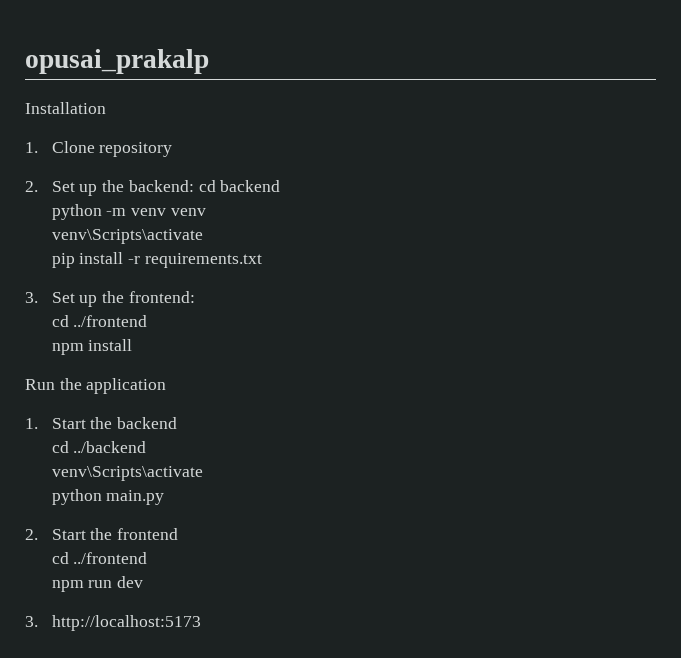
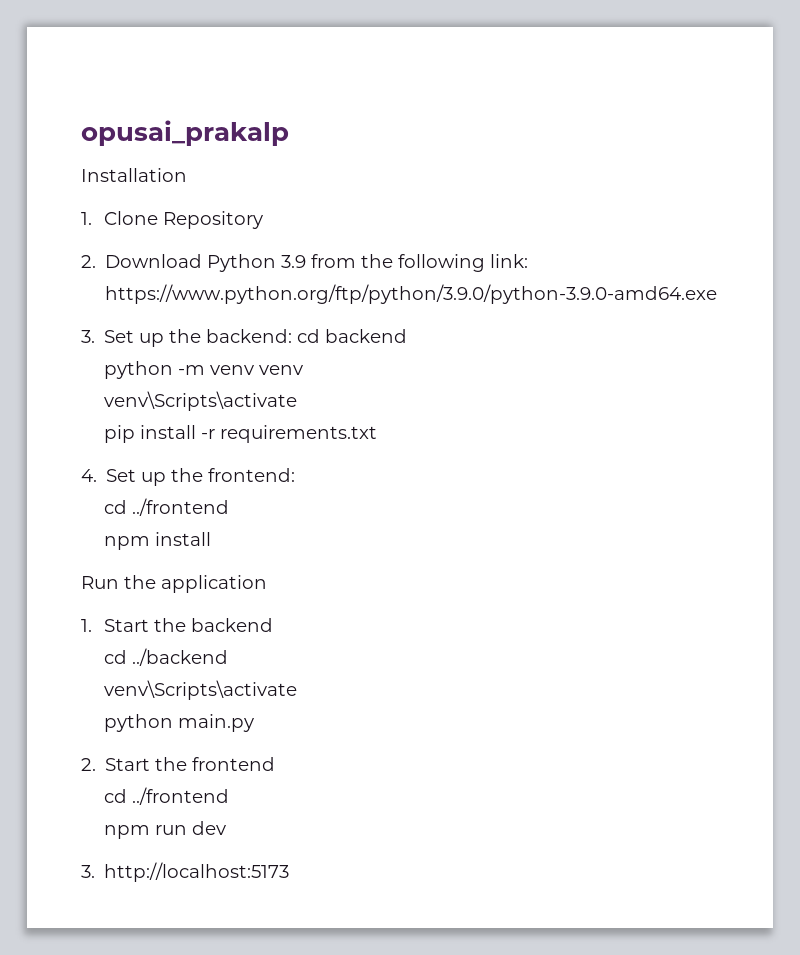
[99,142,173,157] [25,181,38,192] repository // 2. -> [162,211,263,229] [81,254,529,272] [105,284,718,304] [81,330,95,343] Repository // 2. Download Python 3.9 from the following link: https://www.python.org/ftp/python/3.9.0/python-3.9.0-amd64.exe // 3.
[25,292,38,303] 3. -> [81,469,97,482] 4.

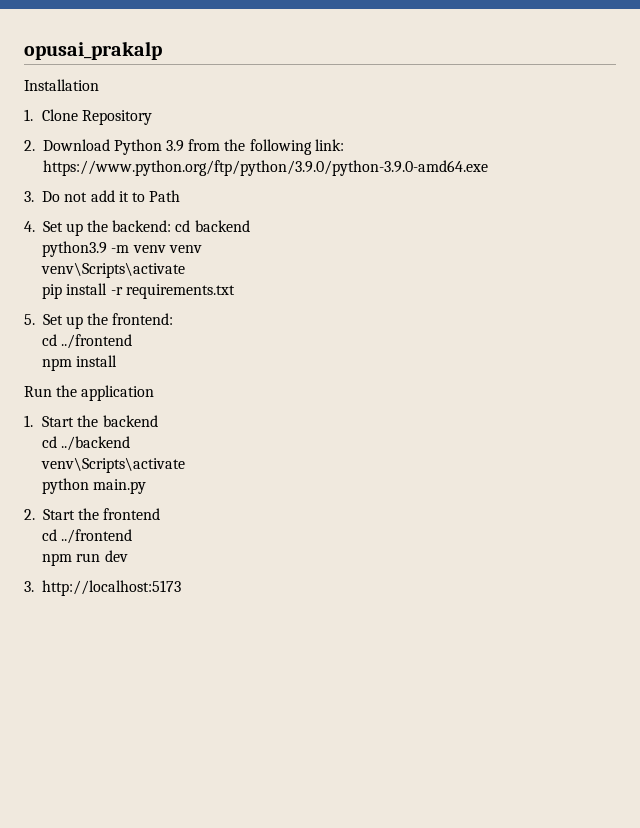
(95, 336) none -> [42,190,181,202] [24,221,35,232] Do not add it to Path // 4.
[103,361,173,379] python -> [42,241,108,257] python3.9
[81,469,97,482] 4. -> [24,314,35,325] 5.

